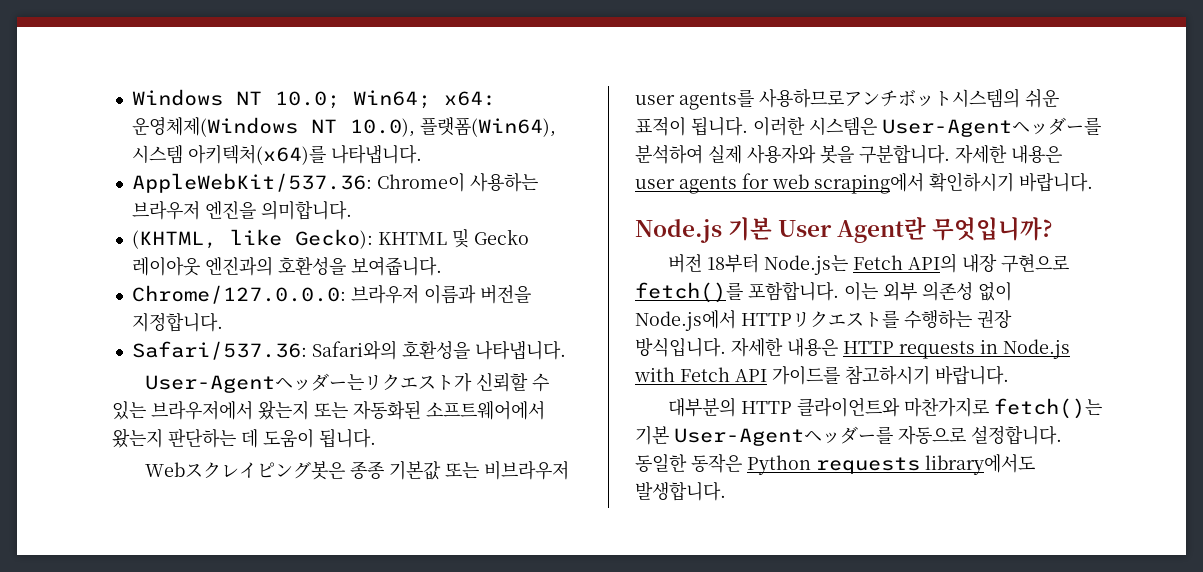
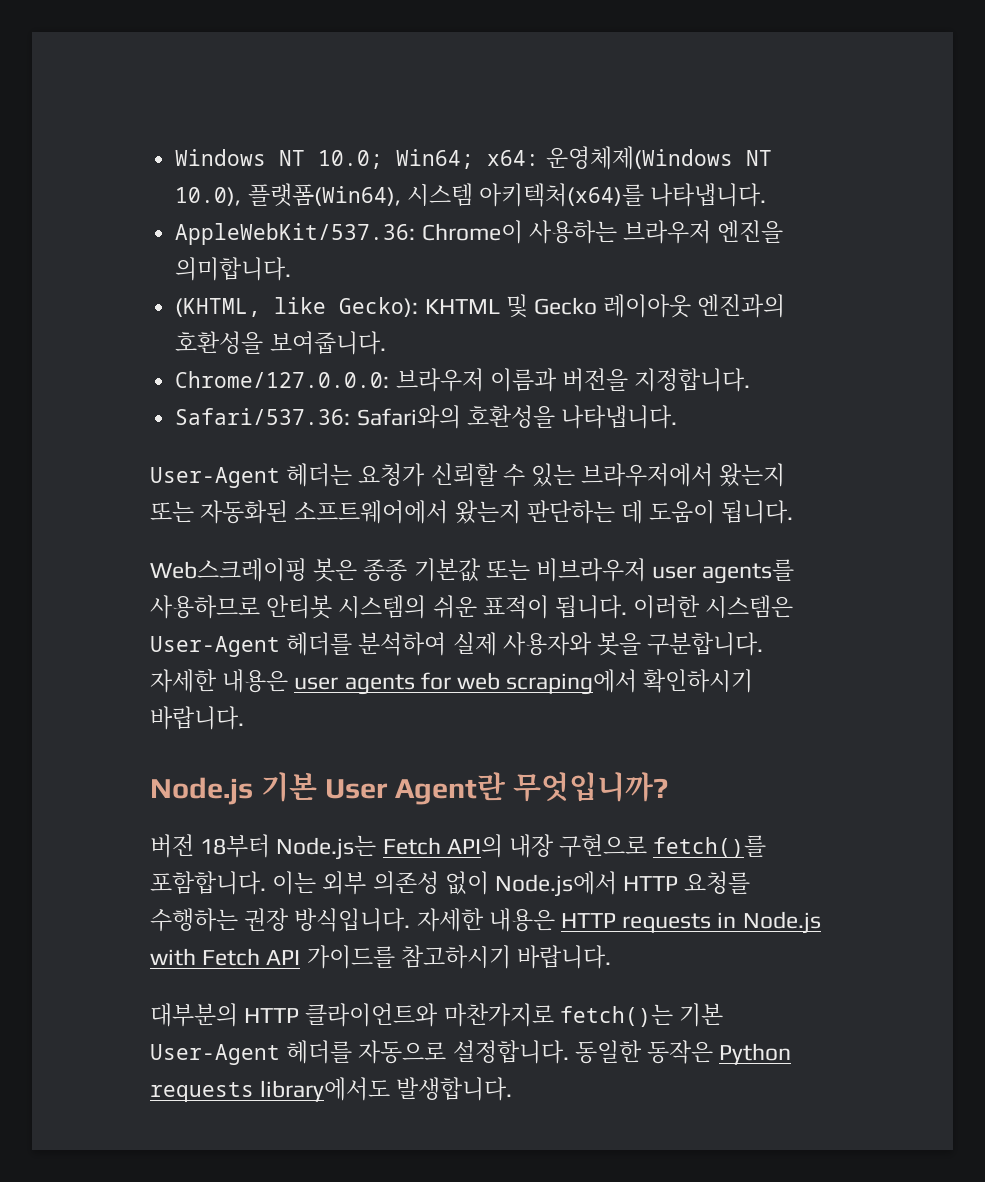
[274,373,472,392] ヘッダー는リクエスト가 -> [286,463,426,487] 헤더는 요청가
[144,461,311,479] Webスクレイピング -> [150,558,307,582] Web스크레이핑
[844,89,952,107] アンチボット -> [266,595,333,619] 안티봇
[1012,117,1101,135] ヘッダー를 -> [286,632,353,656] 헤더를
[792,310,899,328] リクエスト를 -> [684,871,751,894] 요청를
[804,426,893,444] ヘッダー를 -> [286,1040,353,1064] 헤더를

